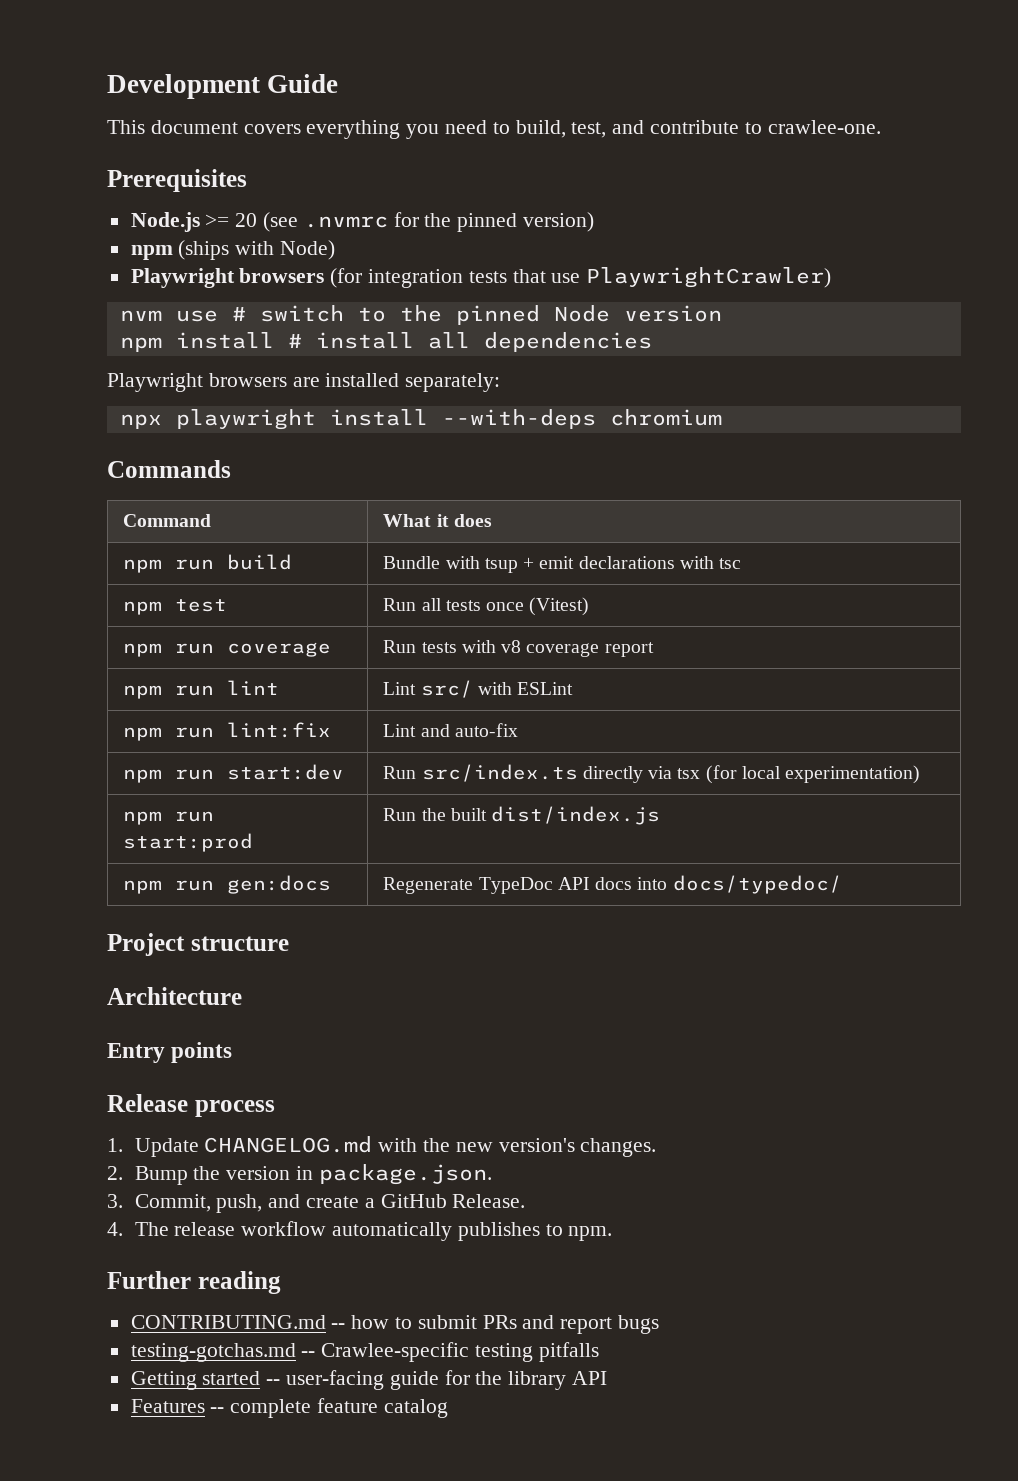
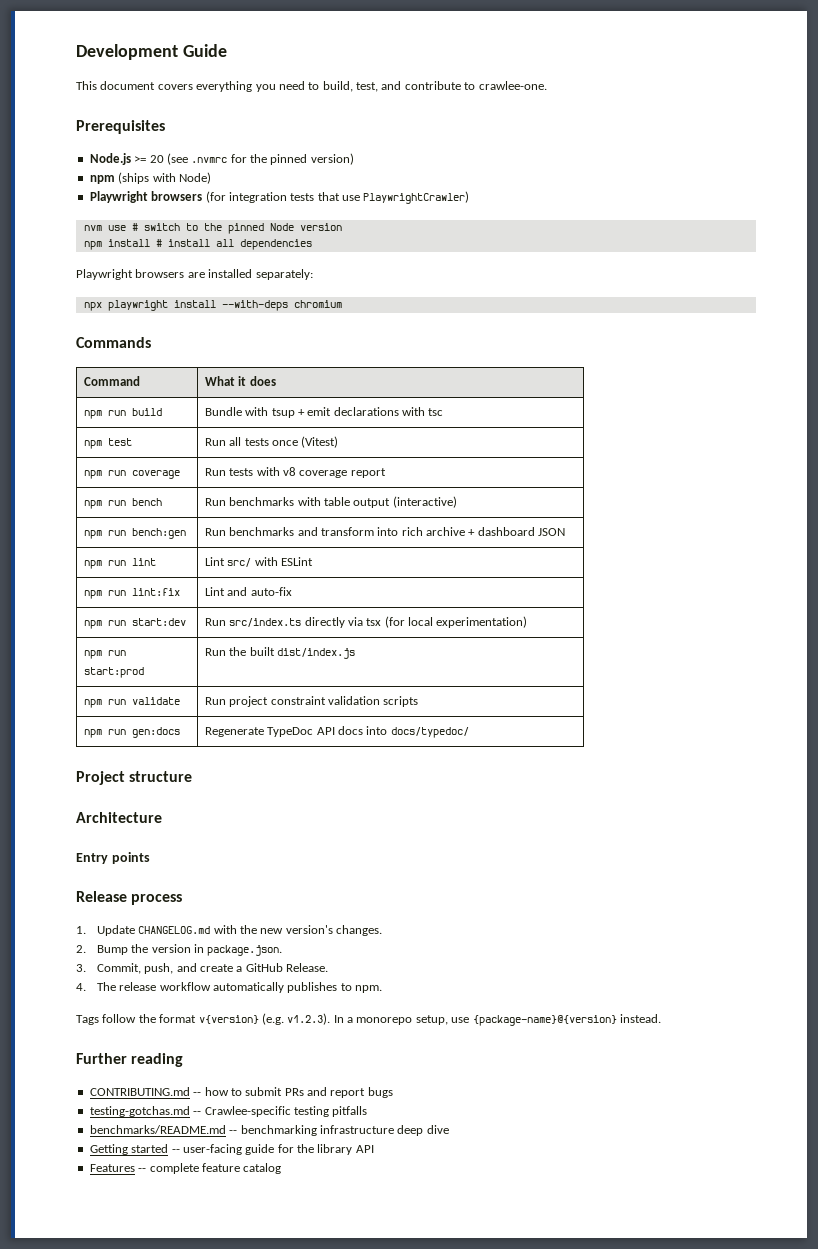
(654, 649) none -> [83,498,162,509] [204,496,457,508] [83,528,186,539] [204,527,566,536] // npm run bench | Run benchmarks with table output (interactive) // npm run bench:gen | Run benchmarks and transform into rich archive + dashboard JSON
(661, 815) none -> [83,697,180,708] [204,696,419,707] // npm run validate | Run project constraint validation scripts
(613, 1233) none -> [76,1013,661,1026] // Tags follow the format v{version} (e.g. v1.2.3). In a monorepo setup, use {package-name}@{version} instead.
(599, 1352) none -> [89,1125,449,1136] // benchmarks/README.md -- benchmarking infrastructure deep dive

